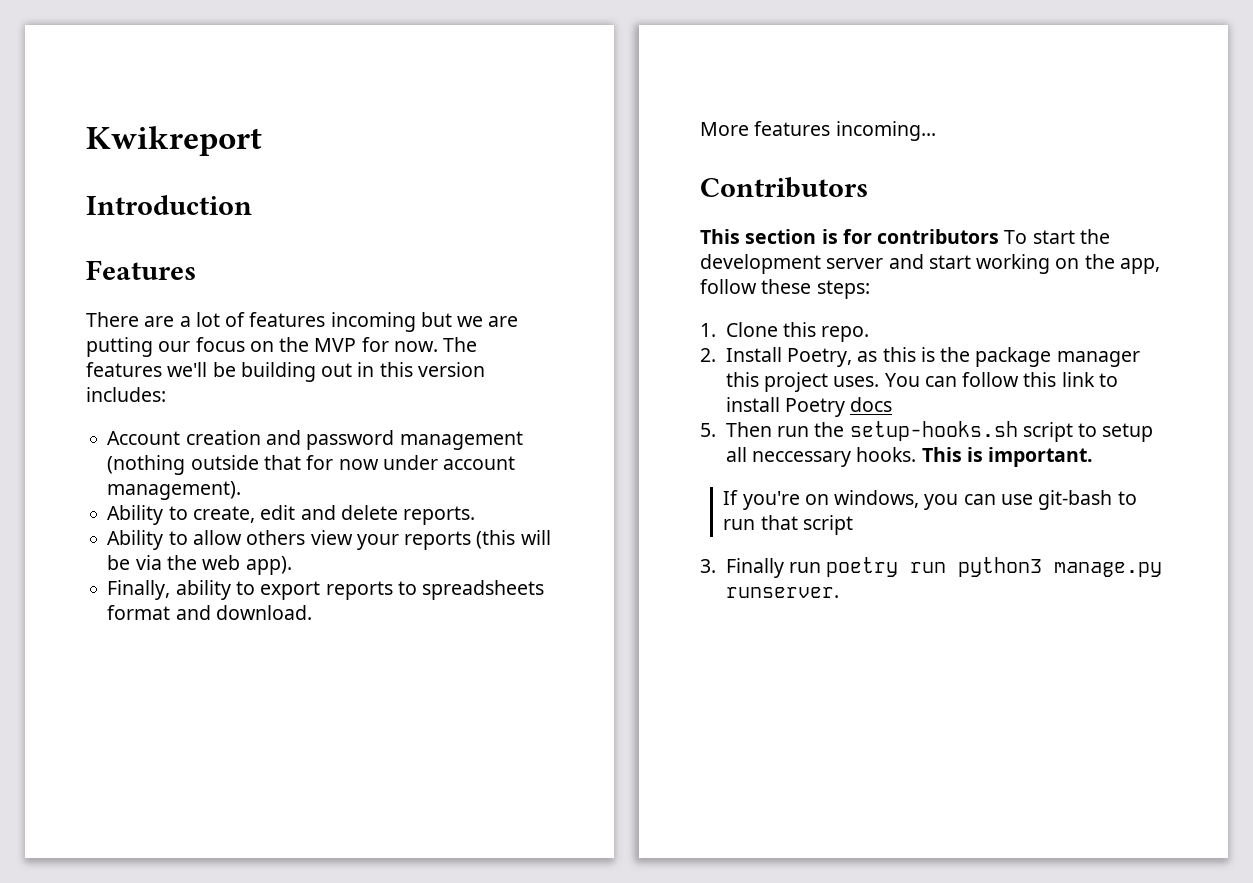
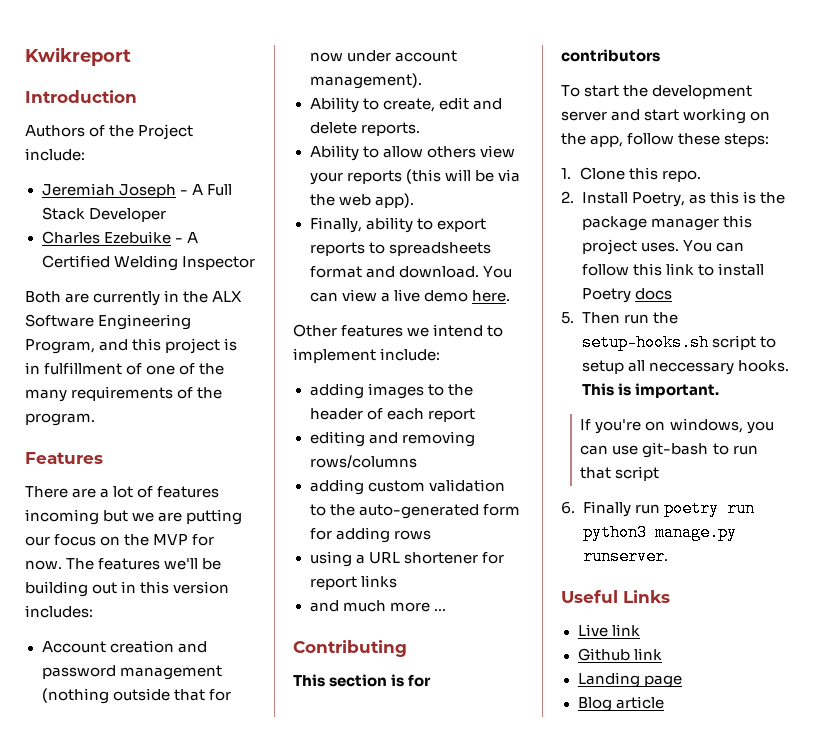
(252, 205) none -> [25,124,194,140] [25,148,85,161] [41,183,232,198] [41,207,166,222] [41,231,198,244] [41,255,255,271] [25,290,243,306] [25,314,192,330] [25,338,238,354] [25,362,225,375] [25,386,223,402] [25,413,95,426] // Authors of the Project include: // Jeremiah Joseph - A Full Stack Developer // Charles Ezebuike - A Certified Welding Inspector // Both are currently in the ALX Software Engineering Program, and this project is in fulfillment of one of the many requirements of the program.
[700,121,936,141] [700,177,868,198] // More features incoming... // Contributors -> [482,266,512,278] [309,289,510,302] [293,324,504,337] [293,348,441,363] [309,383,473,399] [309,408,475,422] [309,431,475,447] [309,455,417,468] [309,479,505,495] [309,504,520,519] [309,527,431,543] [309,551,504,567] [309,575,397,590] [309,600,446,612] [293,640,407,657] You can view a live demo here. // Other features we intend to implement include: // adding images to the header of each report // editing and removing rows/columns // adding custom validation to the auto-generated form for adding rows // using a URL shortener for report links // and much more ... // Contributing
(1000, 236) none -> (660, 55) //
[700,559,716,573] 3. -> [561,501,575,514] 6.
(839, 592) none -> [561,590,670,603] [577,624,640,637] [577,648,662,661] [577,672,682,688] [577,696,664,712] // Useful Links // Live link // Github link // Landing page // Blog article

